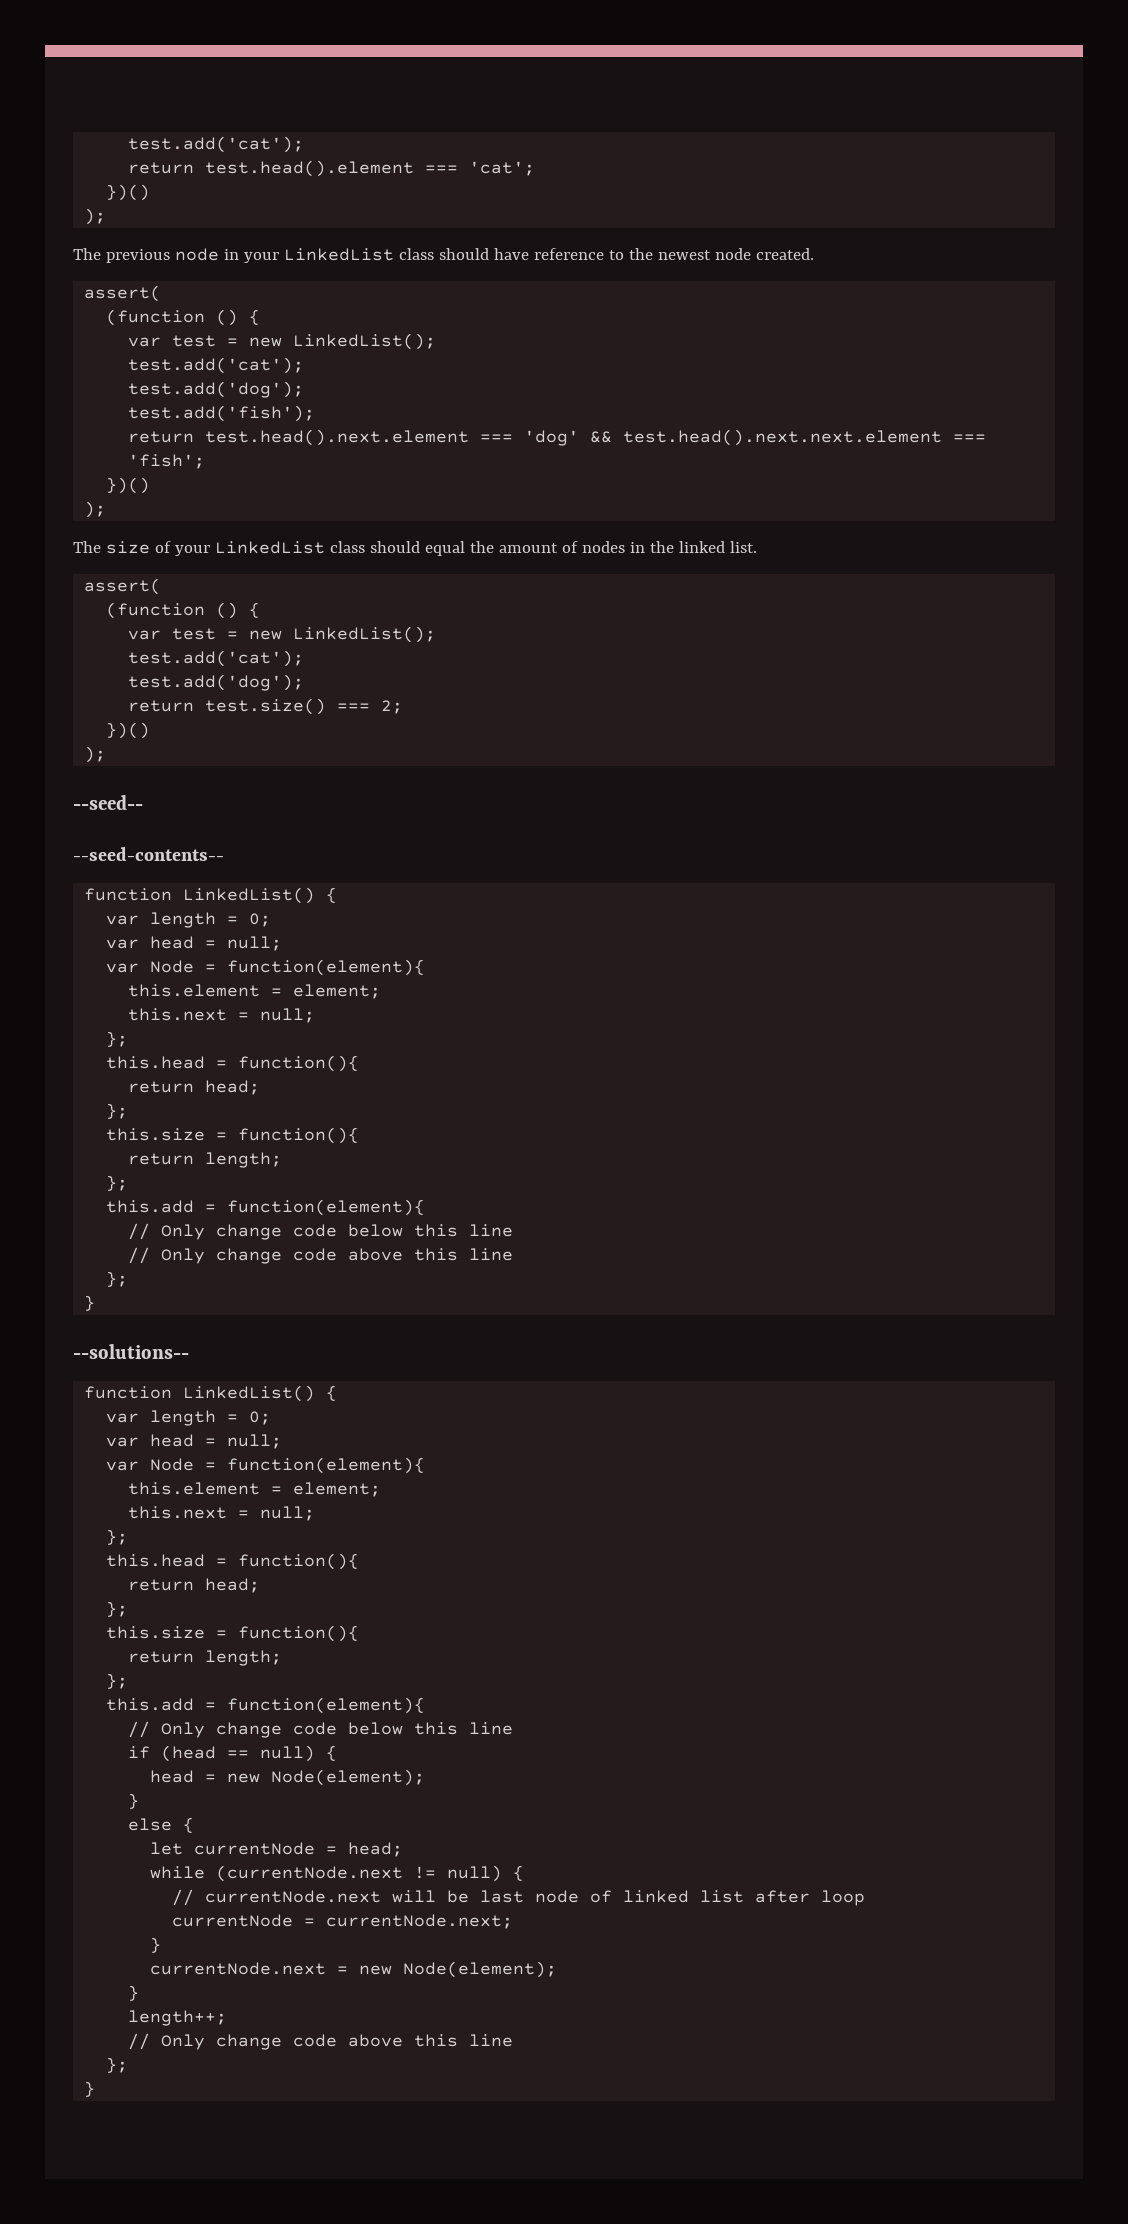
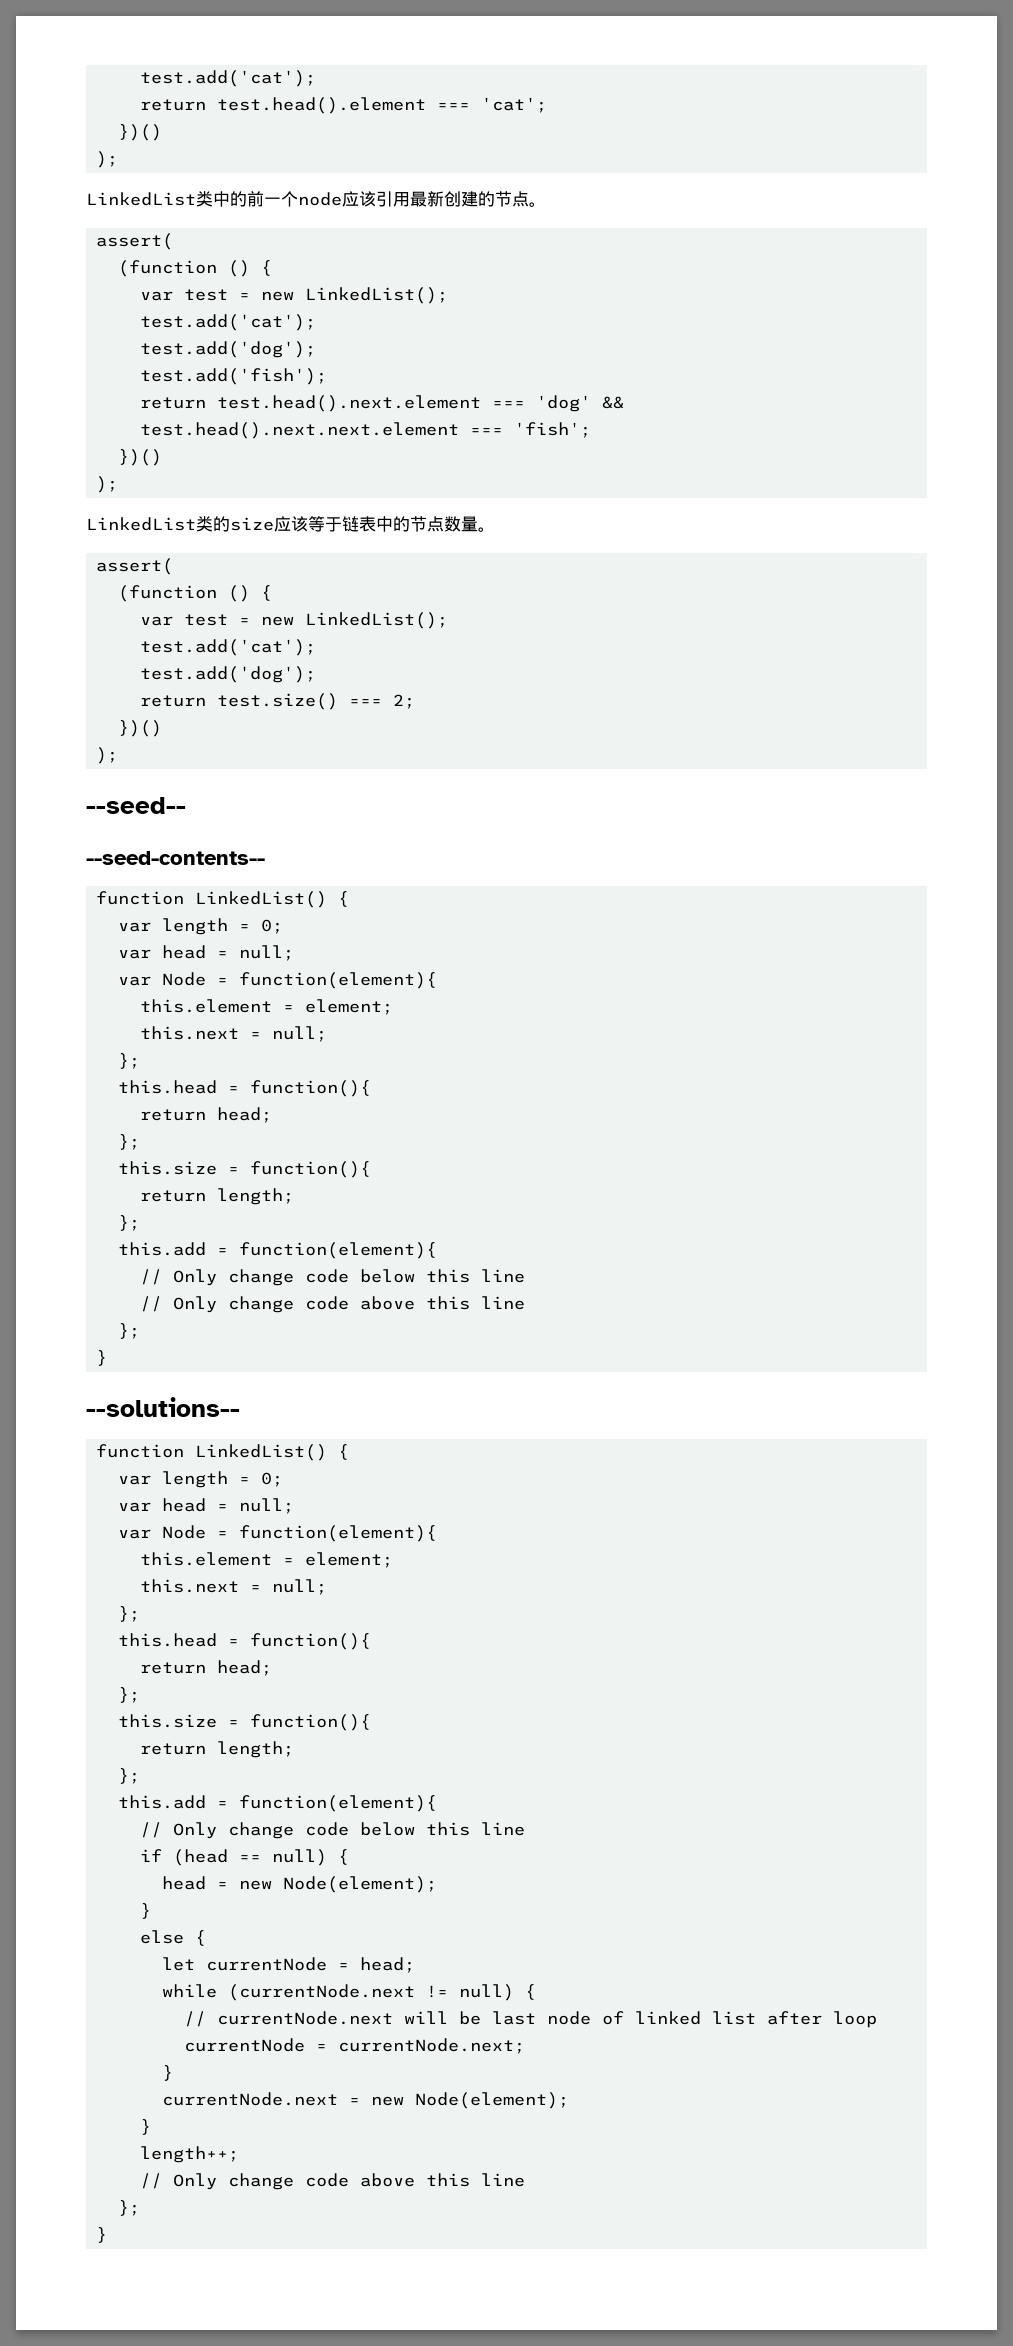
[73,248,814,263] The previous node in your LinkedList class should have reference to the newest node created. -> [86,191,546,207] LinkedList类中的前一个node应该引用最新创建的节点。
[73,541,757,556] The size of your LinkedList class should equal the amount of nodes in the linked list. -> [86,516,495,532] LinkedList类的size应该等于链表中的节点数量。

